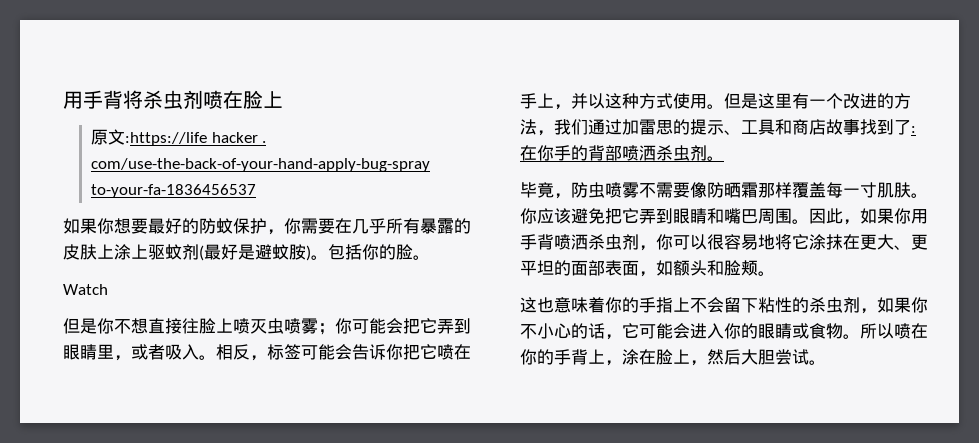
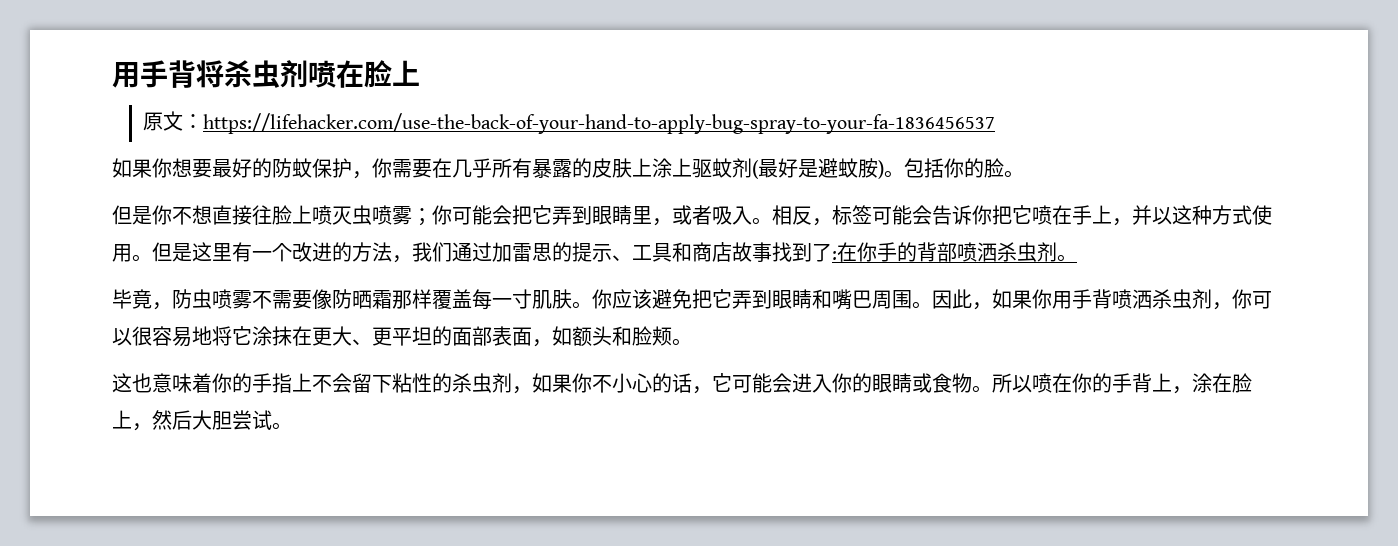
[125,132,267,146] [91,158,431,172] [91,184,257,198] :https://life hacker . com/use-the-back-of-your-hand-apply-bug-spray to-your-fa-1836456537 -> [183,113,996,134] ：https://lifehacker.com/use-the-back-of-your-hand-to-apply-bug-spray-to-your-fa-1836456537
[63,284,108,295] // Watch -> (1024, 174) none

